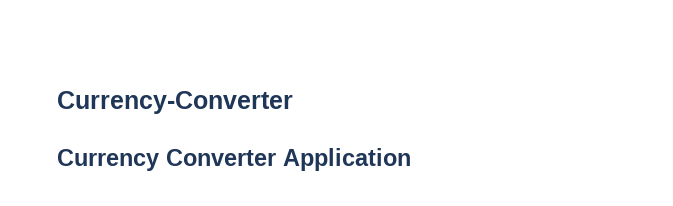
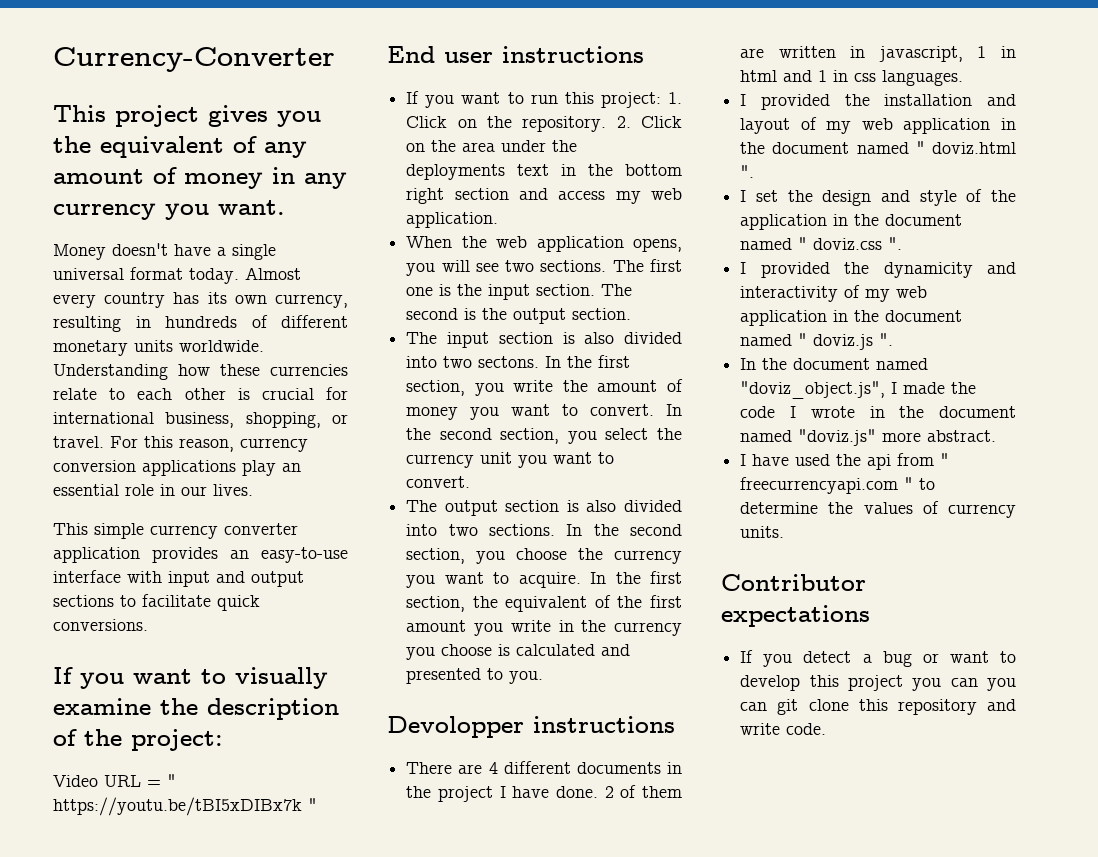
[57,148,411,171] Currency Converter Application -> [53,105,321,127] [53,136,307,158] [53,167,347,189] [53,200,285,220] [53,243,276,260] [53,267,301,284] [53,292,348,308] [53,315,348,332] [53,340,264,356] [53,364,348,380] [53,387,348,400] [53,412,348,428] [53,436,308,452] [53,460,301,476] [53,484,253,496] [53,523,298,539] [53,547,348,563] [53,570,304,587] [53,594,260,611] [53,619,148,631] [53,667,328,689] [53,698,339,720] [53,729,223,751] [53,774,176,787] [53,797,317,816] [387,46,644,63] [406,91,682,108] [406,116,682,132] [406,140,578,152] [406,164,682,180] [406,188,682,204] [406,212,499,228] [406,236,682,252] [406,259,682,276] [406,284,633,300] [406,308,632,324] [406,332,682,348] [406,355,631,368] [406,379,683,396] [406,404,682,420] [406,428,682,444] [406,452,615,468] [406,476,471,488] [406,500,682,516] [406,524,682,536] [406,548,682,564] [406,571,682,588] [406,595,682,612] [406,620,682,636] [406,644,631,660] [406,668,544,684] [387,716,675,738] [406,761,682,774] [406,785,682,802] [740,46,1016,62] [740,70,964,86] [740,94,1016,110] [740,117,1016,134] [740,141,1016,154] [740,165,755,178] [740,189,1016,206] [740,214,963,230] [740,237,903,250] [740,262,1016,278] [740,285,928,302] [740,310,963,326] [740,333,894,350] [740,358,929,370] [740,381,977,399] [740,406,1016,418] [740,429,997,446] [740,453,950,470] [740,477,936,494] [740,501,1016,518] [740,526,785,538] [721,574,866,591] [721,605,870,627] [740,650,1016,667] [740,675,1016,691] [740,699,1016,715] [740,723,827,735] This project gives you the equivalent of any amount of money in any currency you want. // Money doesn't have a single universal format today. Almost every country has its own currency, resulting in hundreds of different monetary units worldwide. Understanding how these currencies relate to each other is crucial for international business, shopping, or travel. For this reason, currency conversion applications play an essential role in our lives. // This simple currency converter application provides an easy-to-use interface with input and output sections to facilitate quick conversions. // If you want to visually examine the description of the project: // Video URL = " https://youtu.be/tBI5xDIBx7k " // End user instructions // If you want to run this project: 1. Click on the repository. 2. Click on the area under the deployments text in the bottom right section and access my web application. // When the web application opens, you will see two sections. The first one is the input section. The second is the output section. // The input section is also divided into two sectons. In the first section, you write the amount of money you want to convert. In the second section, you select the currency unit you want to convert. // The output section is also divided into two sections. In the second section, you choose the currency you want to acquire. In the first section, the equivalent of the first amount you write in the currency you choose is calculated and presented to you. // Devolopper instructions // There are 4 different documents in the project I have done. 2 of them are written in javascript, 1 in html and 1 in css languages. // I provided the installation and layout of my web application in the document named " doviz.html ". // I set the design and style of the application in the document named " doviz.css ". // I provided the dynamicity and interactivity of my web application in the document named " doviz.js ". // In the document named "doviz_object.js", I made the code I wrote in the document named "doviz.js" more abstract. // I have used the api from " freecurrencyapi.com " to determine the values of currency units. // Contributor expectations // If you detect a bug or want to develop this project you can you can git clone this repository and write code.

